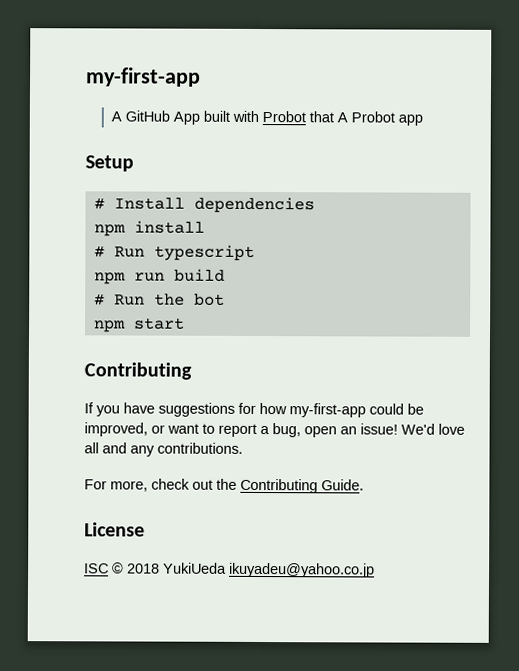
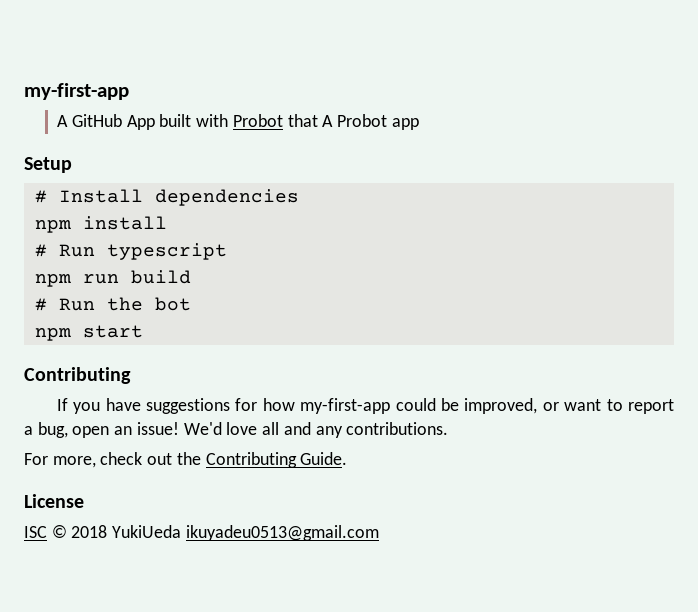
[229,562,375,578] ikuyadeu@yahoo.co.jp -> [185,525,379,541] ikuyadeu0513@gmail.com

